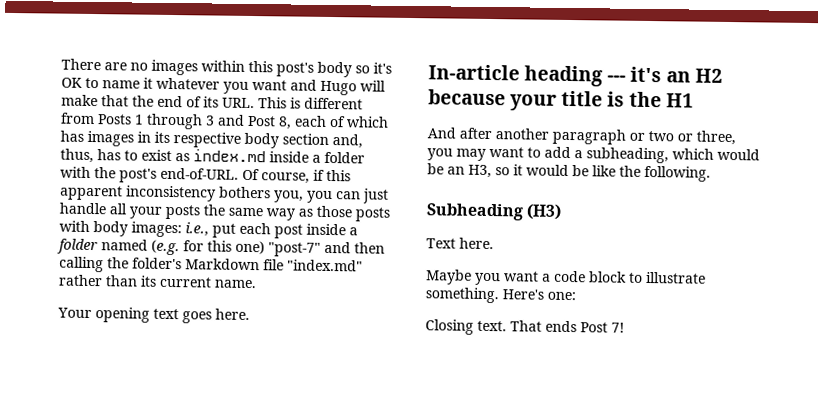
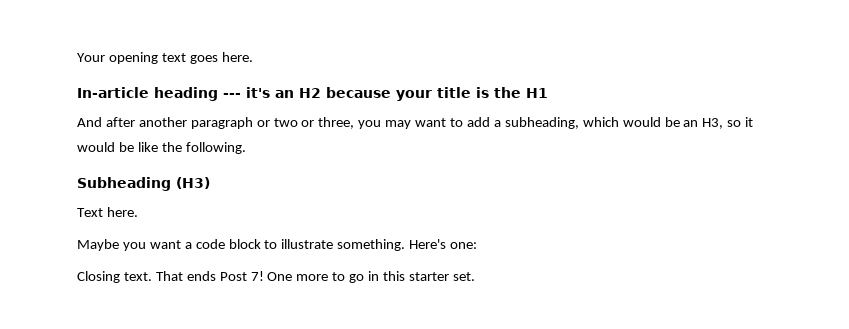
[61,58,392,78] [61,77,386,96] [61,94,363,110] [60,112,389,130] [60,130,363,149] [60,148,365,164] [60,166,351,184] [60,185,389,204] [59,202,390,222] [59,220,358,239] [57,238,385,257] [59,256,363,273] [58,274,257,289] There are no images within this post's body so it's OK to name it whatever you want and Hugo will make that the end of its URL. This is different from Posts 1 through 3 and Post 8, each of which has images in its respective body section and, thus, has to exist as index.md inside a folder with the post's end-of-URL. Of course, if this apparent inconsistency bothers you, you can just handle all your posts the same way as those posts with body images: i.e., put each post inside a folder named (e.g. for this one) "post-7" and then calling the folder's Markdown file "index.md" rather than its current name. // -> (77, 57) none
(625, 327) none -> [267,271,475,283] One more to go in this starter set.

